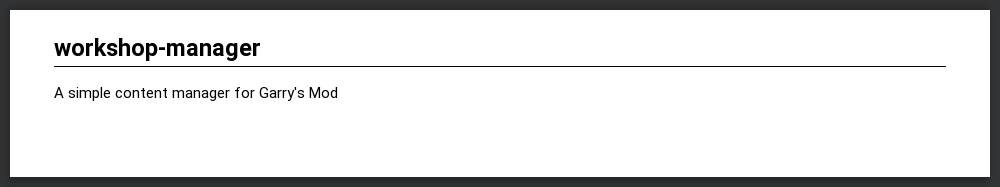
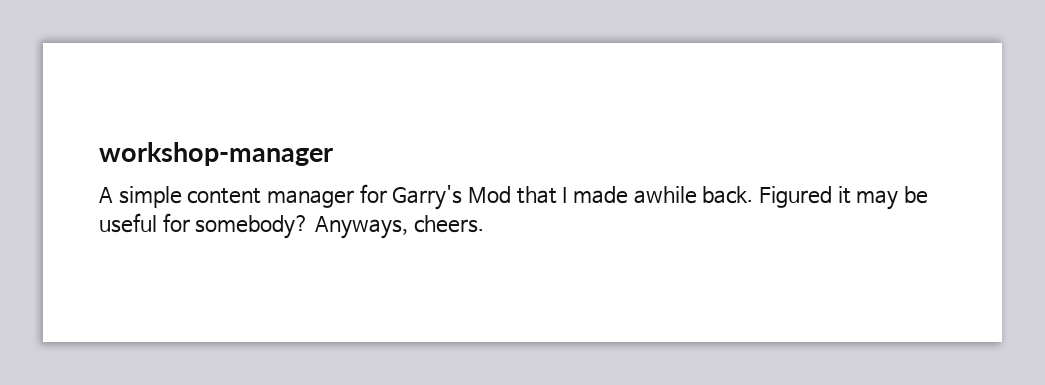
(339, 92) none -> [516,186,929,210] [99,213,484,239] that I made awhile back. Figured it may be useful for somebody? Anyways, cheers.

